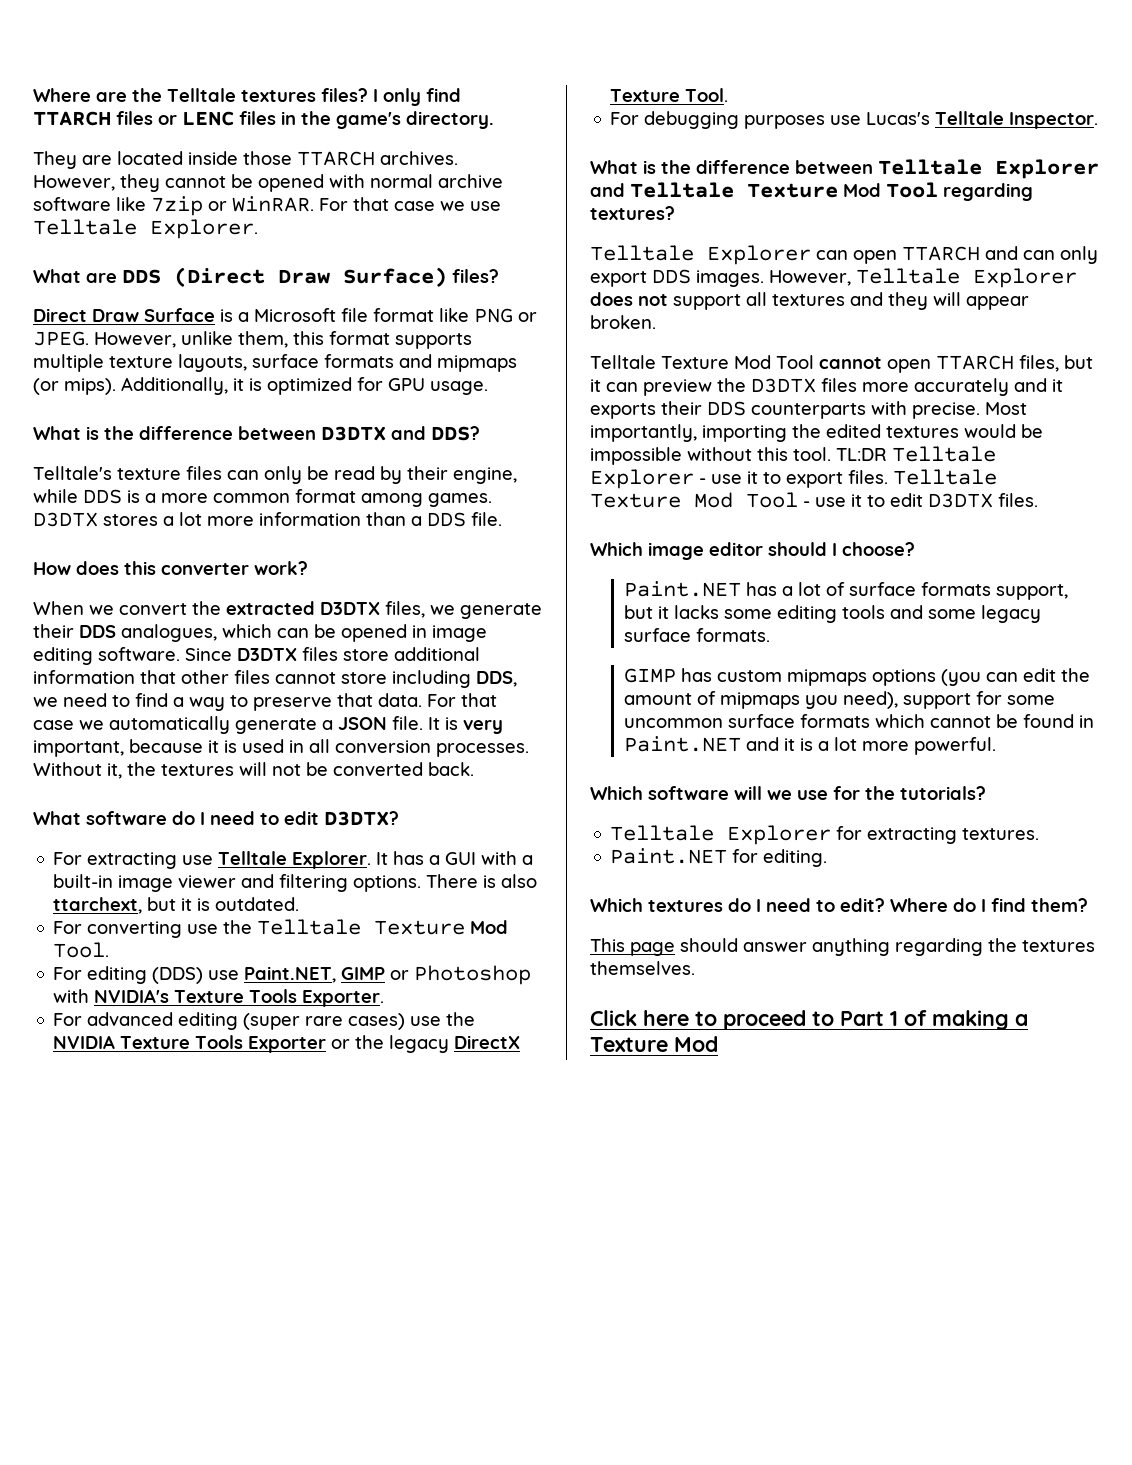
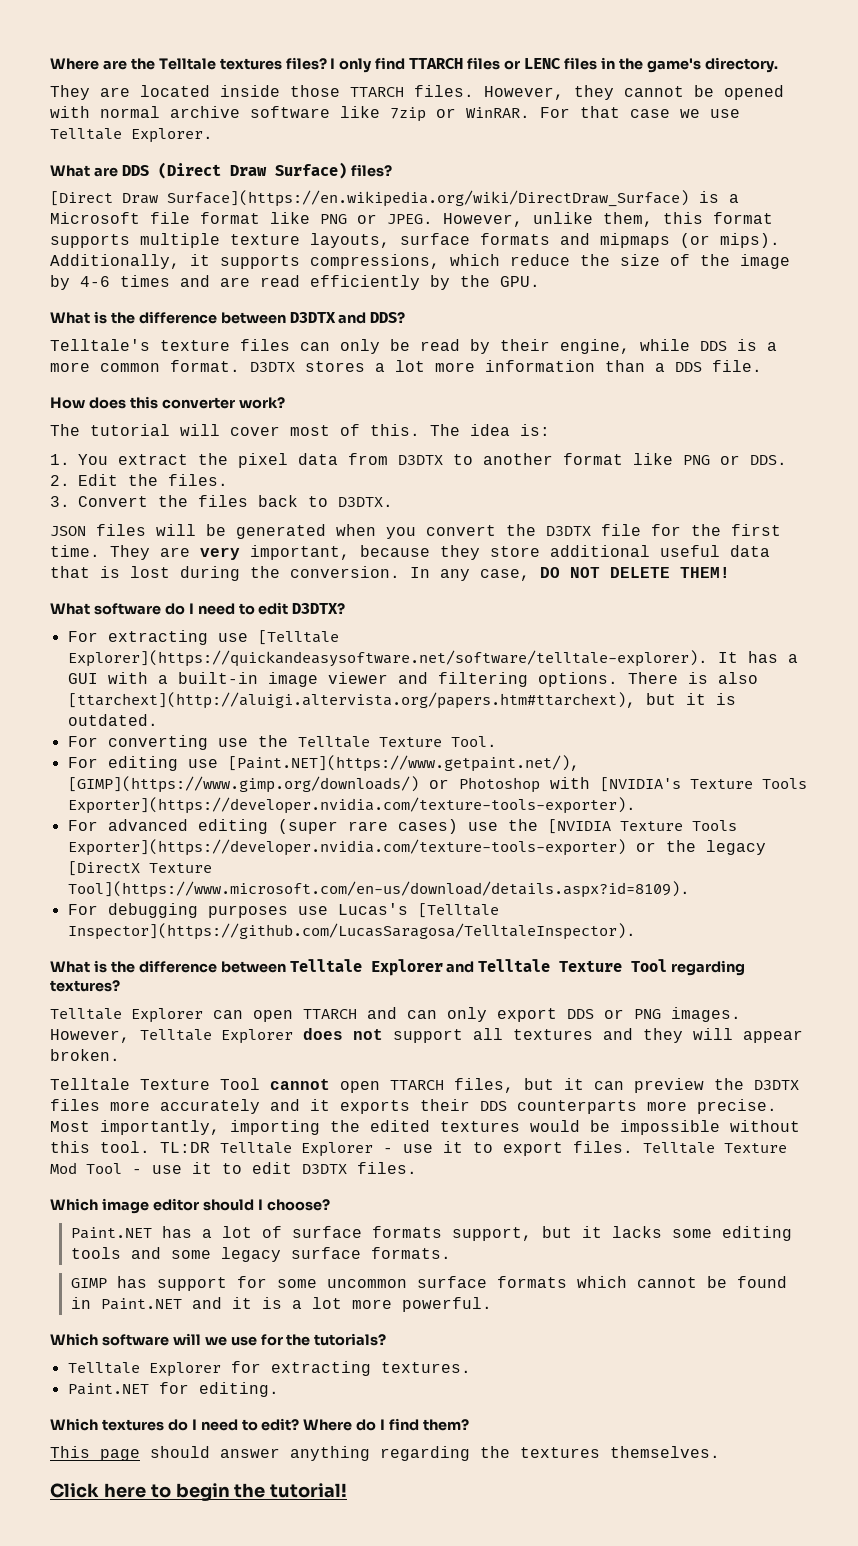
[380,151,458,165] archives. -> [414,85,474,97] files.
[33,308,215,322] Direct Draw Surface -> [50,190,689,207] [Direct Draw Surface](https://en.wikipedia.org/wiki/DirectDraw_Surface)
[249,377,488,395] is optimized for GPU usage. -> [220,254,790,269] [50,275,540,290] supports compressions, which reduce the size of the image by 4-6 times and are read efficiently by the GPU.
[295,489,492,507] format among games. -> [170,360,240,372] format.
[33,601,542,619] [33,624,487,642] [33,647,480,665] [33,670,517,688] [33,693,497,711] [33,716,503,734] [33,739,529,757] [33,762,474,779] When we convert the extracted D3DTX files, we generate their DDS analogues, which can be opened in image editing software. Since D3DTX files store additional information that other files cannot store including DDS, we need to find a way to preserve that data. For that case we automatically generate a JSON file. It is very important, because it is used in all conversion processes. Without it, the textures will not be converted back. -> [50,424,550,436] [50,453,787,468] [50,474,228,486] [50,495,393,507] [50,524,781,539] [50,545,770,560] [50,566,730,581] The tutorial will cover most of this. The idea is: // 1. You extract the pixel data from D3DTX to another format like PNG or DDS. // 2. Edit the files. // 3. Convert the files back to D3DTX. // JSON files will be generated when you convert the D3DTX file for the first time. They are very important, because they store additional useful data that is lost during the conversion. In any case, DO NOT DELETE THEM!
[218,851,372,869] Telltale Explorer. -> [257,630,339,645] [67,650,708,667] [Telltale Explorer](https://quickandeasysoftware.net/software/telltale-explorer).
[53,897,143,914] ttarchext, -> [67,692,636,709] [ttarchext](http://aluigi.altervista.org/papers.htm#ttarchext),
[470,920,509,934] Mod -> (442, 742) none
[152,966,386,984] (DDS) use Paint.NET, GIMP -> [187,755,580,772] [67,776,419,793] use [Paint.NET](https://www.getpaint.net/), [GIMP](https://www.gimp.org/downloads/)
[94,989,385,1007] NVIDIA's Texture Tools Exporter. -> [599,777,807,792] [67,797,636,814] [NVIDIA's Texture Tools Exporter](https://developer.nvidia.com/texture-tools-exporter).
[53,1035,327,1053] NVIDIA Texture Tools Exporter -> [547,819,737,834] [67,839,626,856] [NVIDIA Texture Tools Exporter](https://developer.nvidia.com/texture-tools-exporter)
[454,1035,521,1049] [610,88,729,102] DirectX Texture Tool. -> [67,861,212,876] [67,881,690,898] [DirectX Texture Tool](https://www.microsoft.com/en-us/download/details.aspx?id=8109).
[935,111,1099,129] Telltale Inspector. -> [417,903,499,918] [67,923,636,940] [Telltale Inspector](https://github.com/LucasSaragosa/TelltaleInspector).
[843,183,881,197] Mod -> (623, 966) none
(691, 276) none -> [604,1009,661,1019] or PNG
[734,355,771,369] Mod -> (210, 1084) none
[871,401,907,415] with -> [647,1101,687,1111] more
[717,668,1091,686] [624,691,899,709] custom mipmaps options (you can edit the amount of mipmaps you need), -> (147, 1282) none
[723,1010,1028,1030] [590,1036,718,1052] proceed to Part 1 of making a Texture Mod -> [175,1483,348,1501] begin the tutorial!

